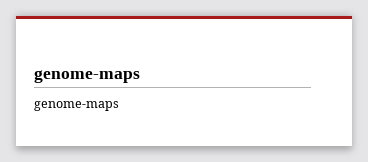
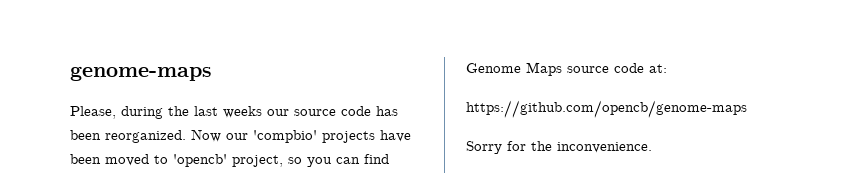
[34,101,119,111] genome-maps -> [70,106,398,119] [70,129,411,143] [70,154,389,167] [466,62,667,76] [466,100,747,118] [466,141,652,154] Please, during the last weeks our source code has been reorganized. Now our 'compbio' projects have been moved to 'opencb' project, so you can find Genome Maps source code at: // https://github.com/opencb/genome-maps // Sorry for the inconvenience.

